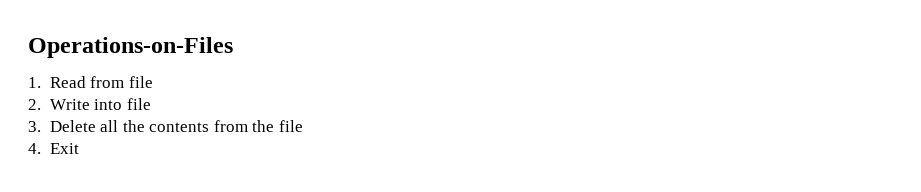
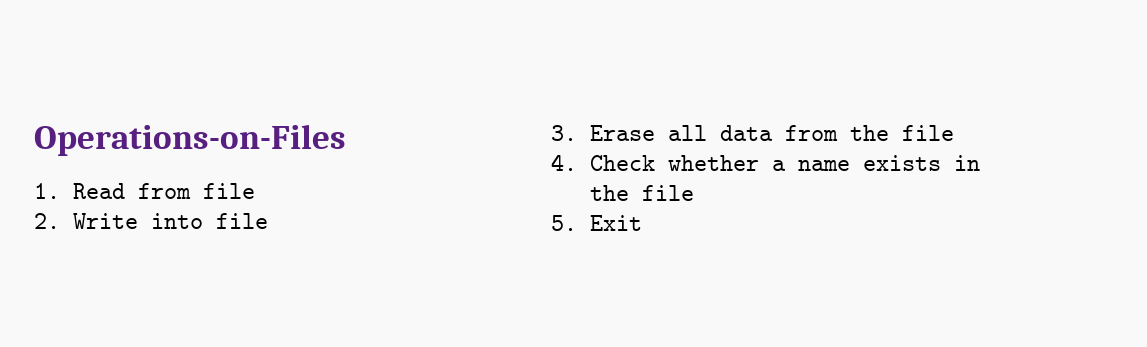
[49,120,210,132] Delete all the contents -> [589,125,773,141] Erase all data
(41, 148) none -> [589,155,980,171] [589,185,694,201] [551,215,577,231] Check whether a name exists in the file // 5.

